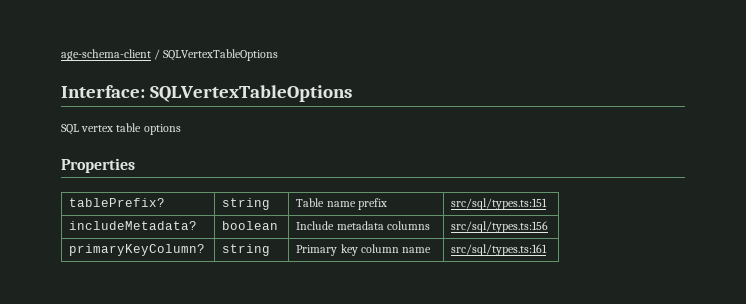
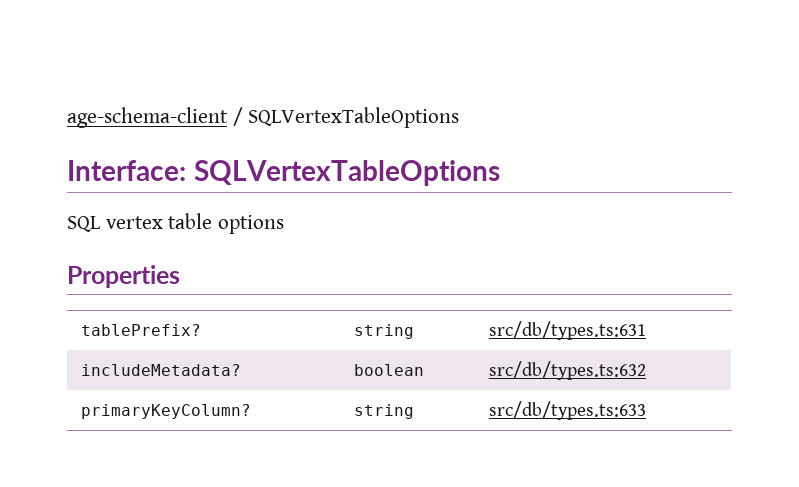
[296,198,387,210] [451,198,548,210] [69,221,198,230] [222,221,279,230] [296,221,430,230] [451,221,549,233] [69,244,206,256] [222,244,271,256] [296,244,432,256] [451,244,548,256] Table name prefix | src/sql/types.ts:151 // includeMetadata? | boolean | Include metadata columns | src/sql/types.ts:156 // primaryKeyColumn? | string | Primary key column name | src/sql/types.ts:161 -> [488,321,646,340] [80,364,241,376] [353,364,424,376] [488,361,646,380] [80,404,251,419] [353,404,414,419] [488,401,646,420] src/db/types.ts:631 // includeMetadata? | boolean | src/db/types.ts:632 // primaryKeyColumn? | string | src/db/types.ts:633

